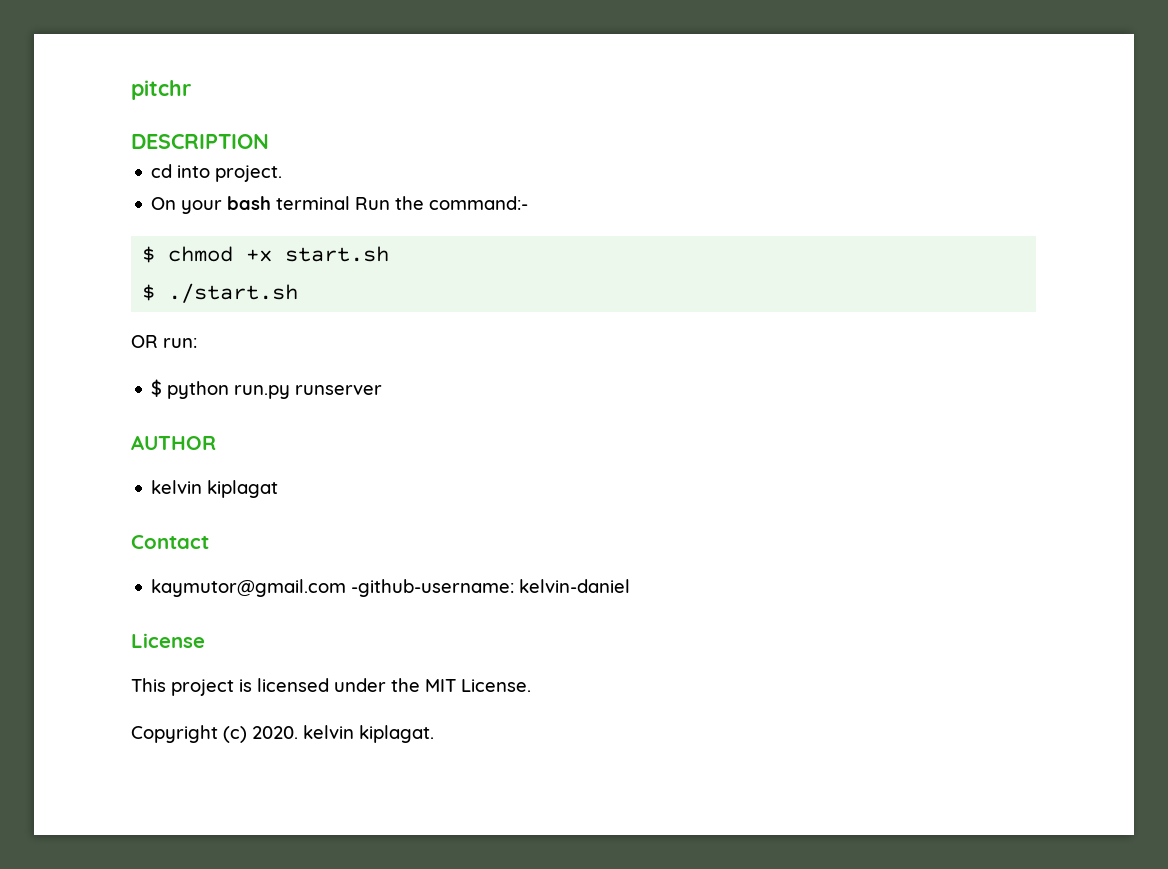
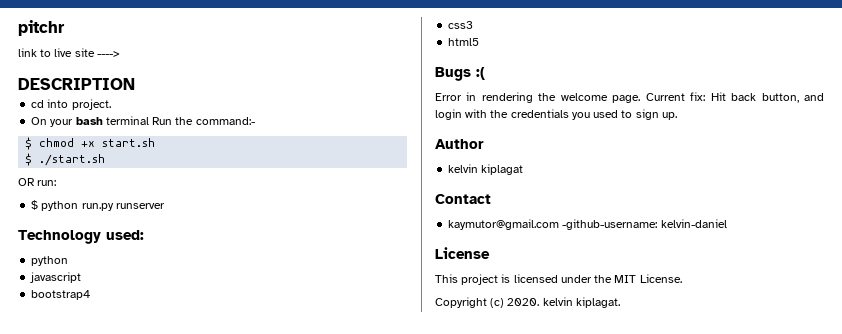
(191, 90) none -> [18,48,120,57] // link to live site ---->
[131,435,216,450] AUTHOR -> [18,230,144,244] [31,256,69,266] [30,272,82,283] [31,290,91,300] [448,21,474,29] [448,38,480,46] [435,67,485,81] [435,92,824,103] [435,109,677,120] [435,139,484,149] Technology used: // python // javascript // bootstrap4 // css3 // html5 // Bugs :( // Error in rendering the welcome page. Current fix: Hit back button, and login with the credentials you used to sign up. // Author

